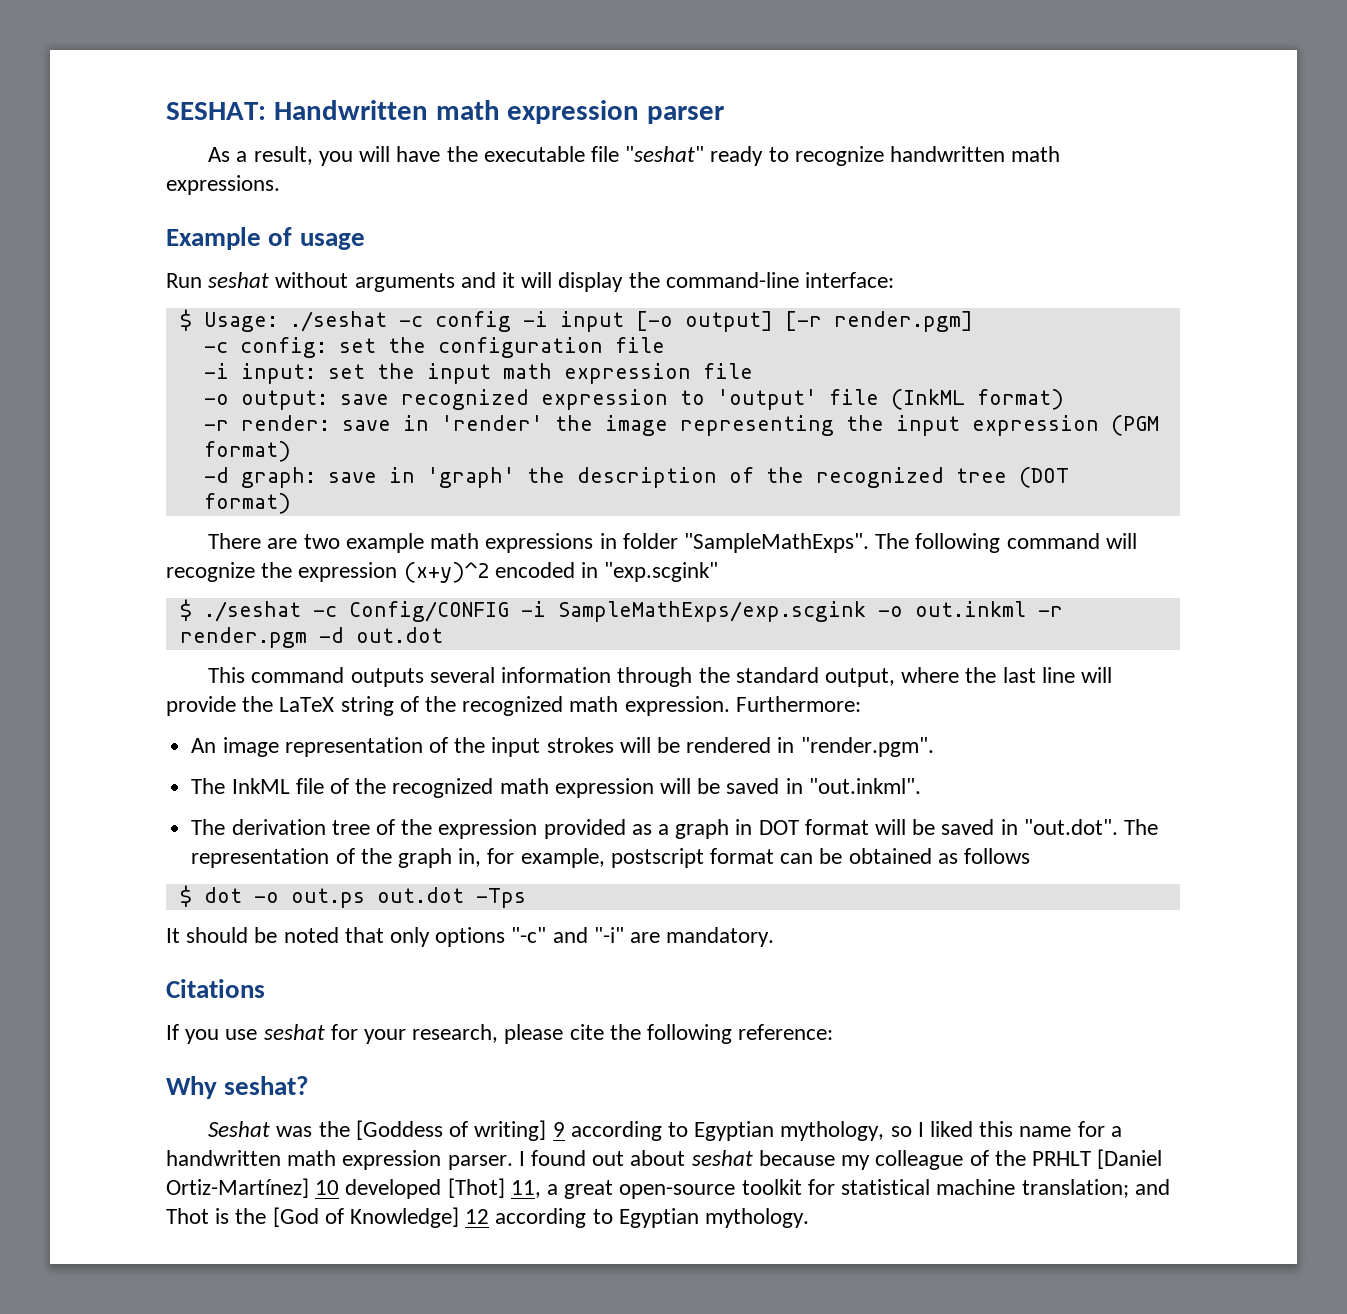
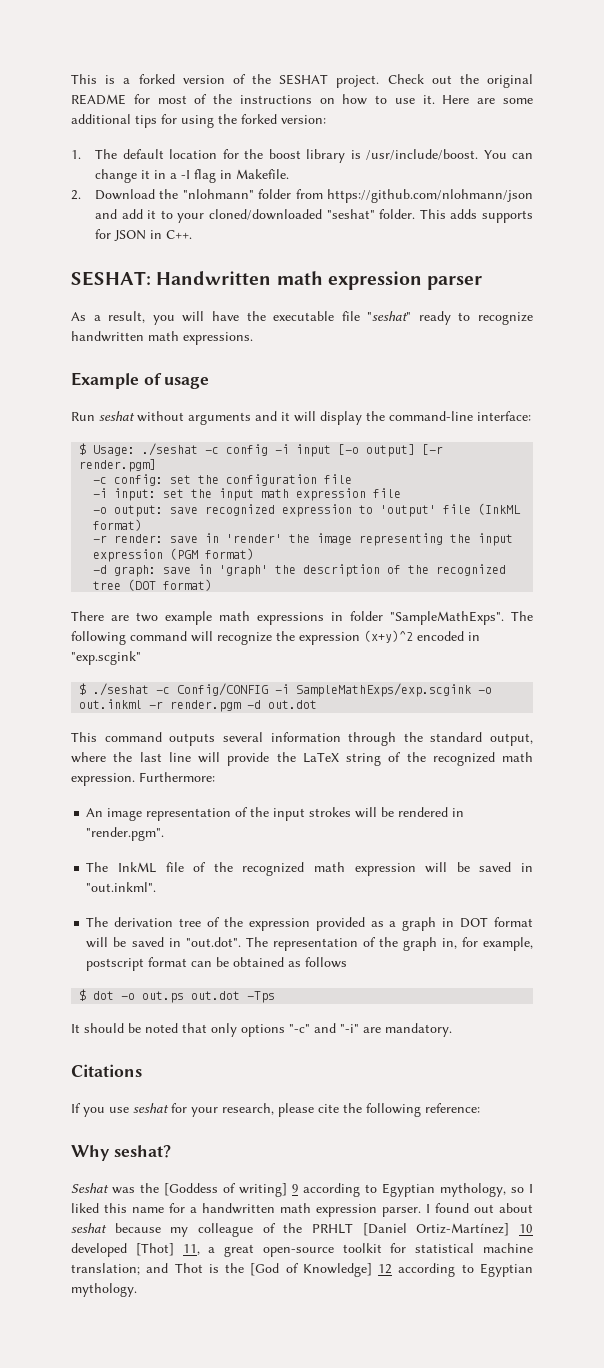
(166, 111) none -> [71,74,533,88] [71,94,533,105] [71,114,326,128] [71,149,533,163] [95,169,290,183] [71,189,533,203] [95,209,533,223] [95,229,193,241] This is a forked version of the SESHAT project. Check out the original README for most of the instructions on how to use it. Here are some additional tips for using the forked version: // 1. The default location for the boost library is /usr/include/boost. You can change it in a -I flag in Makefile. // 2. Download the "nlohmann" folder from https://github.com/nlohmann/json and add it to your cloned/downloaded "seshat" folder. This adds supports for JSON in C++. //

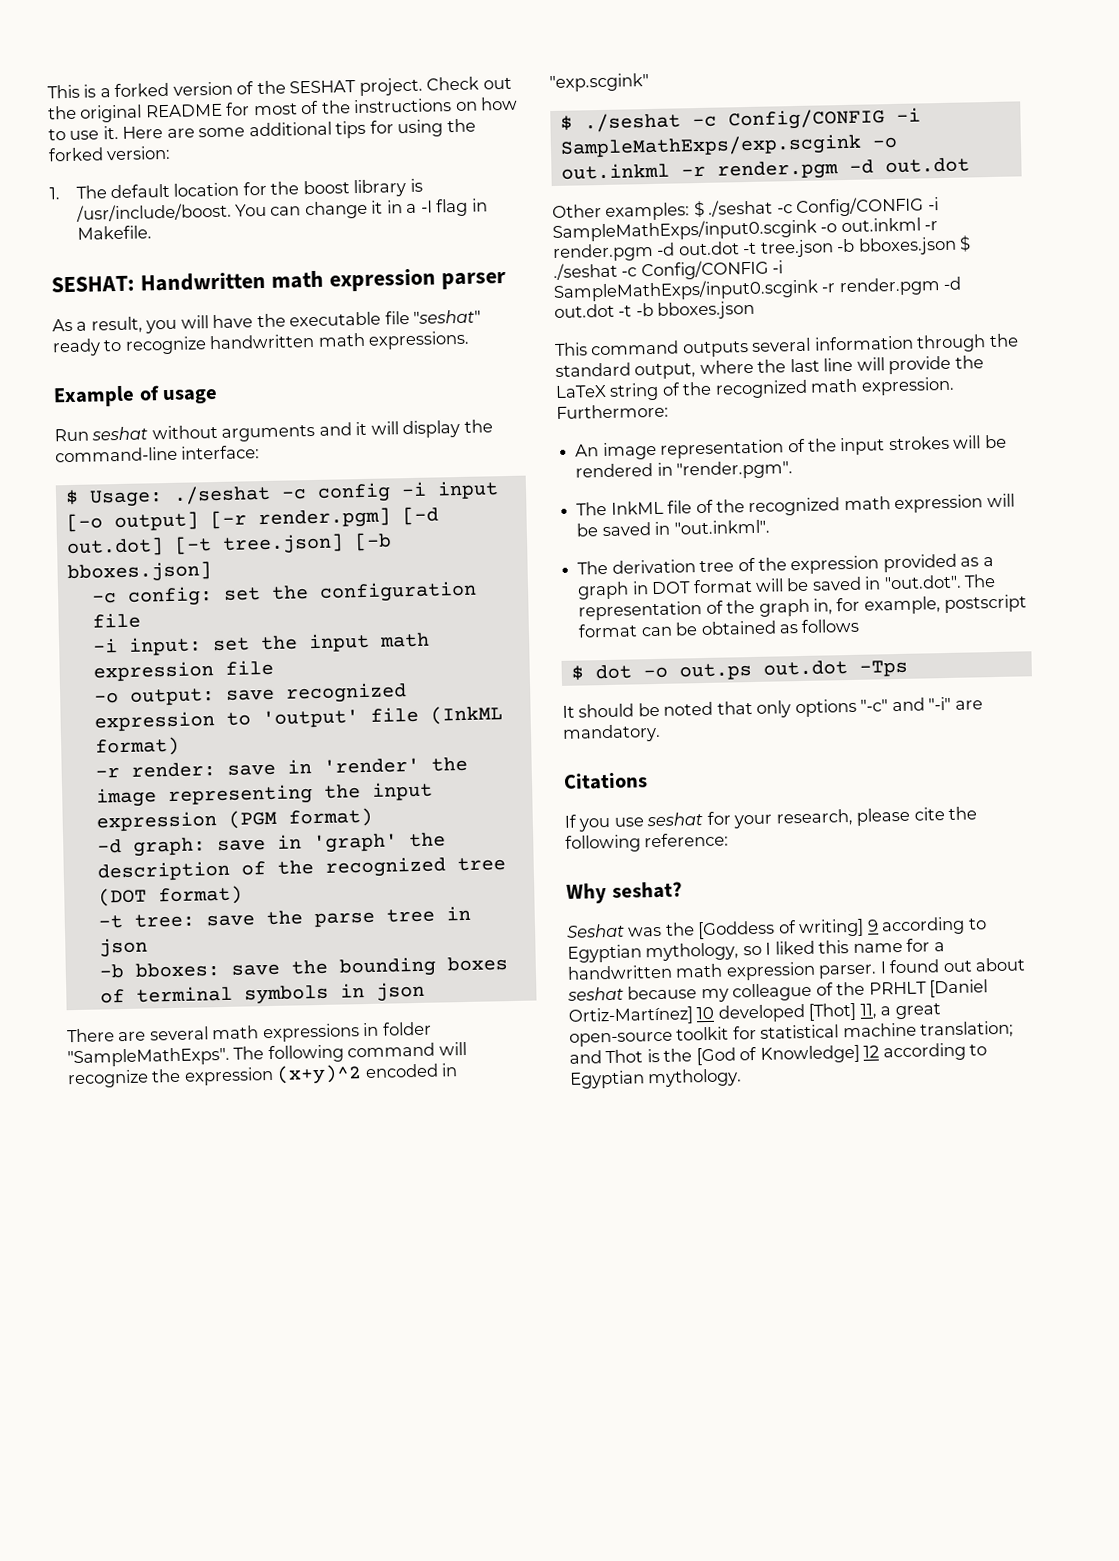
[71,189,533,203] [95,209,533,223] [95,229,193,241] // 2. Download the "nlohmann" folder from https://github.com/nlohmann/json and add it to your cloned/downloaded "seshat" folder. This adds supports for JSON in C++. -> (152, 232) none
(157, 465) none -> [401,506,439,526] [65,532,392,558] [66,561,212,584] [-d out.dot] [-t tree.json] [-b bboxes.json]
(213, 585) none -> [97,905,471,929] [98,937,148,958] [98,956,508,979] [99,981,425,1005] // -t tree: save the parse tree in json // -b bboxes: save the bounding boxes of terminal symbols in json
[136,611,212,625] two example -> [148,1026,209,1041] several
(318, 704) none -> [552,196,939,221] [552,217,939,243] [552,235,972,263] [553,259,784,281] [553,276,962,303] [554,300,756,320] // Other examples: $ ./seshat -c Config/CONFIG -i SampleMathExps/input0.scgink -o out.inkml -r render.pgm -d out.dot -t tree.json -b bboxes.json $ ./seshat -c Config/CONFIG -i SampleMathExps/input0.scgink -r render.pgm -d out.dot -t -b bboxes.json

